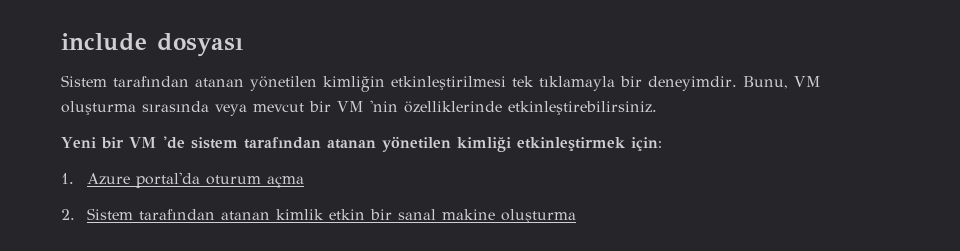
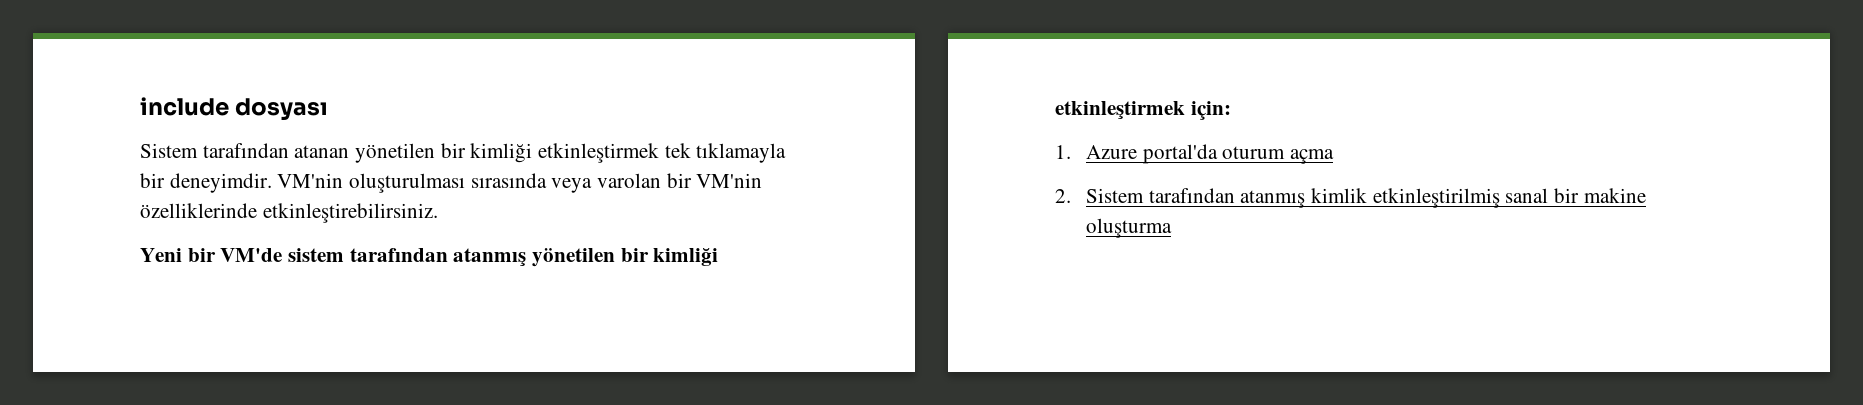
[323,76,506,92] kimliğin etkinleştirilmesi -> [440,143,660,163] bir kimliği etkinleştirmek
[742,76,821,89] [61,100,657,116] [61,136,451,152] Bunu, VM oluşturma sırasında veya mevcut bir VM 'nin özelliklerinde etkinleştirebilirsiniz. // Yeni bir VM 'de sistem tarafından atanan yönetilen -> [277,173,763,193] [140,203,438,223] [140,248,649,267] VM'nin oluşturulması sırasında veya varolan bir VM'nin özelliklerinde etkinleştirebilirsiniz. // Yeni bir VM'de sistem tarafından atanmış yönetilen bir
[221,209,437,220] atanan kimlik etkin bir sanal -> [1240,188,1579,208] atanmış kimlik etkinleştirilmiş sanal bir

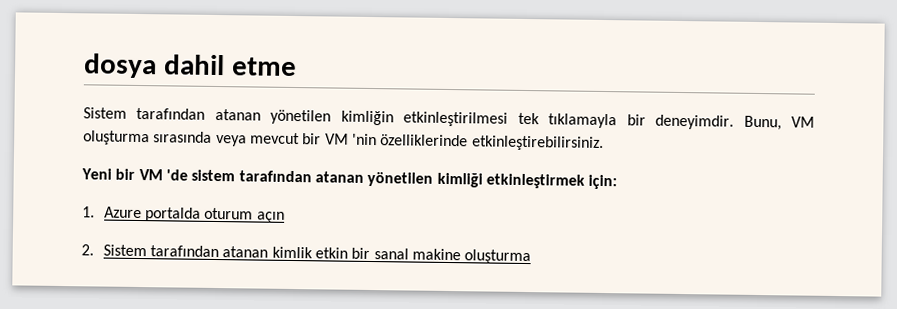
[140,97,329,120] include dosyası -> [83,53,297,79] dosya dahil etme
[440,143,660,163] bir kimliği etkinleştirmek -> [340,110,509,127] kimliğin etkinleştirilmesi
[277,173,763,193] [140,203,438,223] [140,248,649,267] VM'nin oluşturulması sırasında veya varolan bir VM'nin özelliklerinde etkinleştirebilirsiniz. // Yeni bir VM'de sistem tarafından atanmış yönetilen bir -> [743,115,816,131] [83,130,604,151] [81,168,434,187] Bunu, VM oluşturma sırasında veya mevcut bir VM 'nin özelliklerinde etkinleştirebilirsiniz. // Yeni bir VM 'de sistem tarafından atanan yönetilen
[1142,144,1334,164] portal'da oturum açma -> [145,207,285,223] portalda oturum açın
[1240,188,1579,208] atanmış kimlik etkinleştirilmiş sanal bir -> [222,246,409,260] atanan kimlik etkin bir sanal

